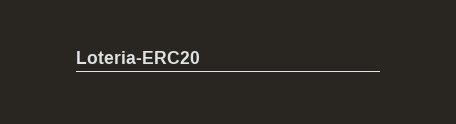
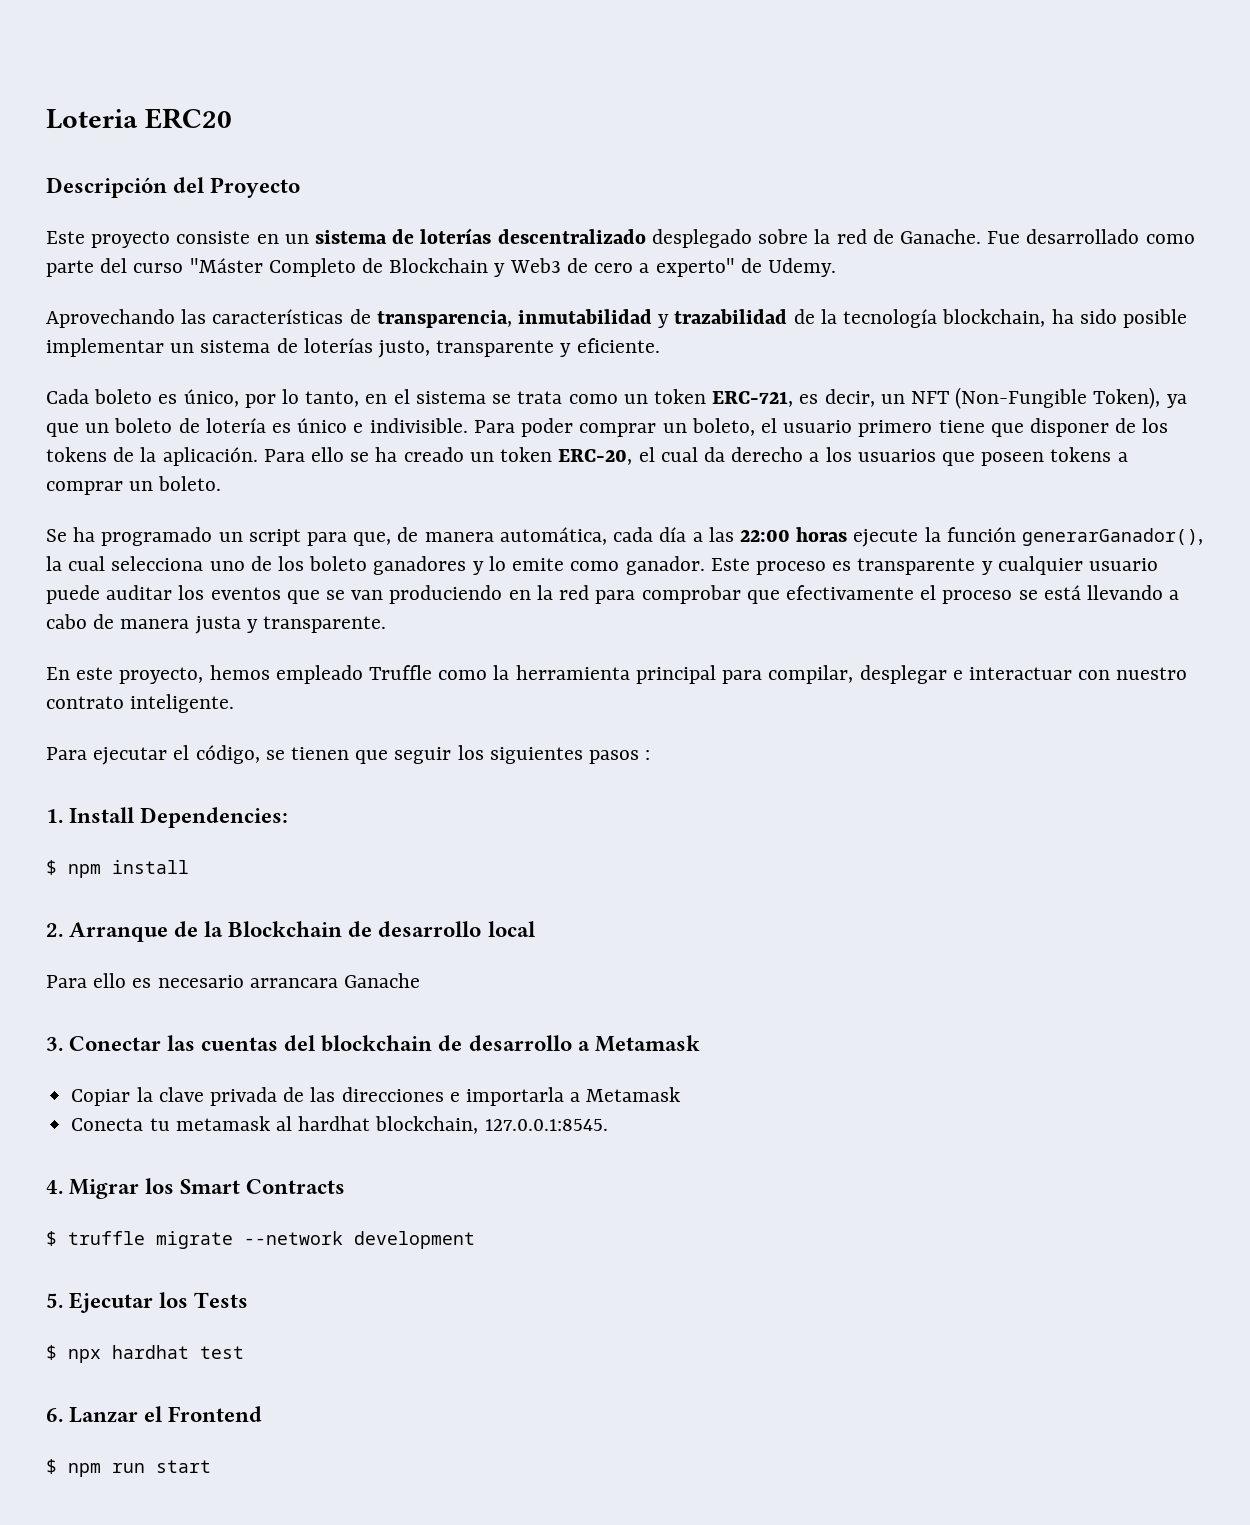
[76,51,200,64] Loteria-ERC20 -> [46,108,232,129] [46,177,301,198] [46,228,1195,248] [46,258,836,277] [46,309,1187,328] [46,338,660,358] [46,387,1187,409] [46,418,1169,437] [46,447,1128,466] [46,476,222,495] [46,527,1203,547] [46,556,1158,575] [46,585,1180,604] [46,614,387,634] [46,665,1188,684] [46,694,235,713] [46,745,651,765] [46,807,289,828] [46,860,189,878] [46,921,536,942] [46,973,421,988] [46,1035,700,1052] [71,1087,681,1106] [71,1116,608,1134] [46,1178,346,1199] [46,1231,475,1249] [46,1292,249,1313] [46,1345,244,1363] [46,1406,263,1423] [46,1459,211,1477] Loteria ERC20 // Descripción del Proyecto // Este proyecto consiste en un sistema de loterías descentralizado desplegado sobre la red de Ganache. Fue desarrollado como parte del curso "Máster Completo de Blockchain y Web3 de cero a experto" de Udemy. // Aprovechando las características de transparencia, inmutabilidad y trazabilidad de la tecnología blockchain, ha sido posible implementar un sistema de loterías justo, transparente y eficiente. // Cada boleto es único, por lo tanto, en el sistema se trata como un token ERC-721, es decir, un NFT (Non-Fungible Token), ya que un boleto de lotería es único e indivisible. Para poder comprar un boleto, el usuario primero tiene que disponer de los tokens de la aplicación. Para ello se ha creado un token ERC-20, el cual da derecho a los usuarios que poseen tokens a comprar un boleto. // Se ha programado un script para que, de manera automática, cada día a las 22:00 horas ejecute la función generarGanador(), la cual selecciona uno de los boleto ganadores y lo emite como ganador. Este proceso es transparente y cualquier usuario puede auditar los eventos que se van produciendo en la red para comprobar que efectivamente el proceso se está llevando a cabo de manera justa y transparente. // En este proyecto, hemos empleado Truffle como la herramienta principal para compilar, desplegar e interactuar con nuestro contrato inteligente. // Para ejecutar el código, se tienen que seguir los siguientes pasos : // 1. Install Dependencies: // $ npm install // 2. Arranque de la Blockchain de desarrollo local // Para ello es necesario arrancara Ganache // 3. Conectar las cuentas del blockchain de desarrollo a Metamask // Copiar la clave privada de las direcciones e importarla a Metamask // Conecta tu metamask al hardhat blockchain, 127.0.0.1:8545. // 4. Migrar los Smart Contracts // $ truffle migrate --network development // 5. Ejecutar los Tests // $ npx hardhat test // 6. Lanzar el Frontend // $ npm run start

